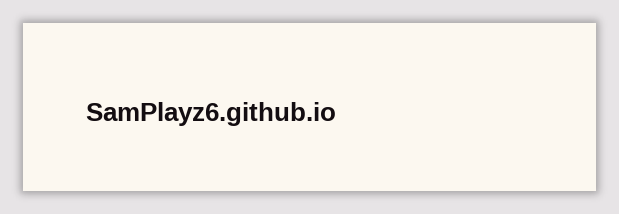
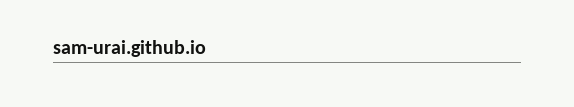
[86,102,336,126] SamPlayz6.github.io -> [53,40,206,57] sam-urai.github.io

